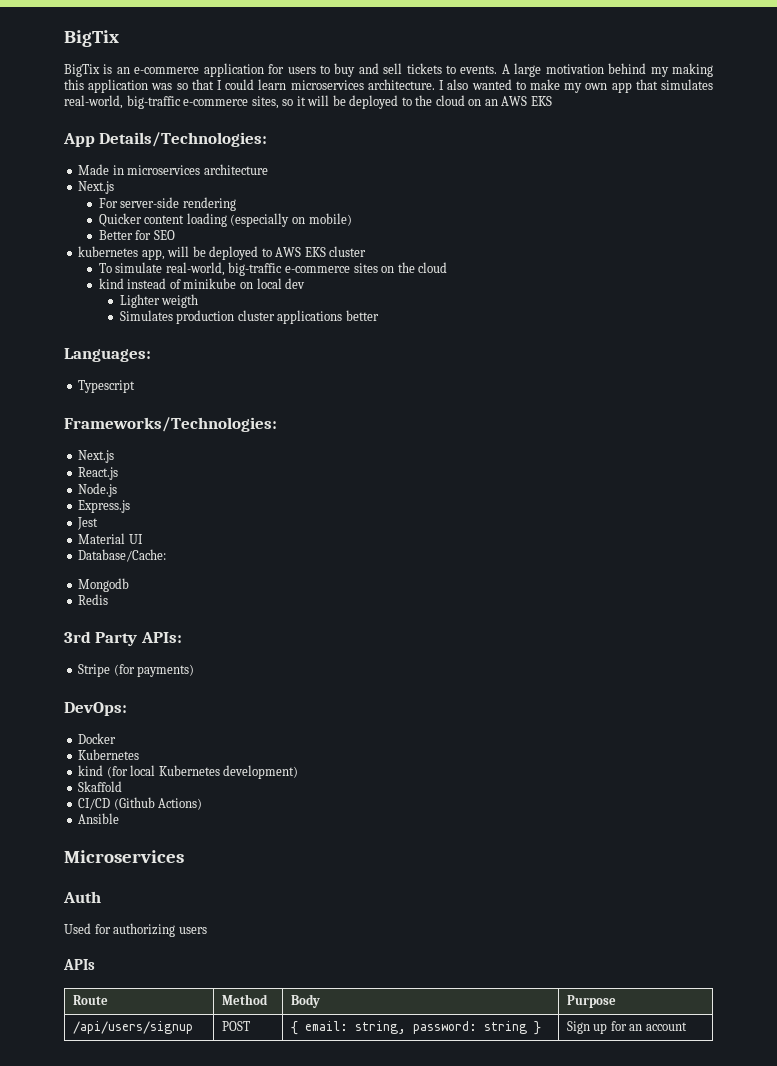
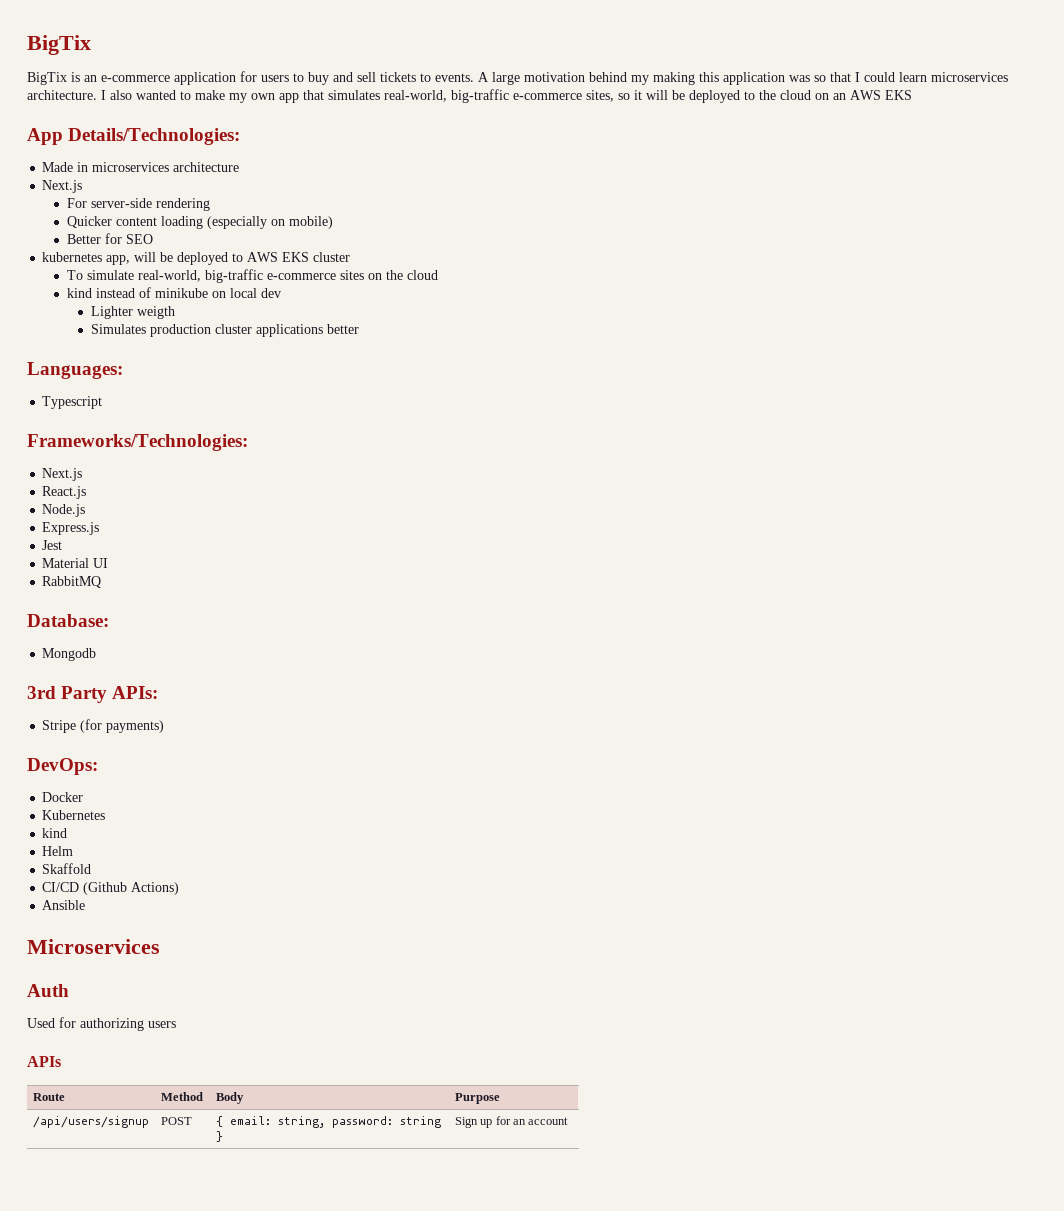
[78,549,167,562] Database/Cache: -> [42,576,102,588] [27,614,109,627] RabbitMQ // Database:
[78,594,109,605] // Redis -> (97, 654) none
[106,765,299,779] (for local Kubernetes development) -> [42,846,74,856] // Helm

